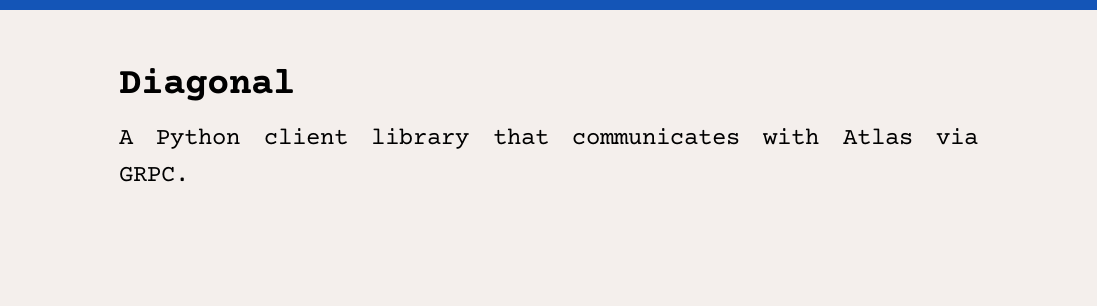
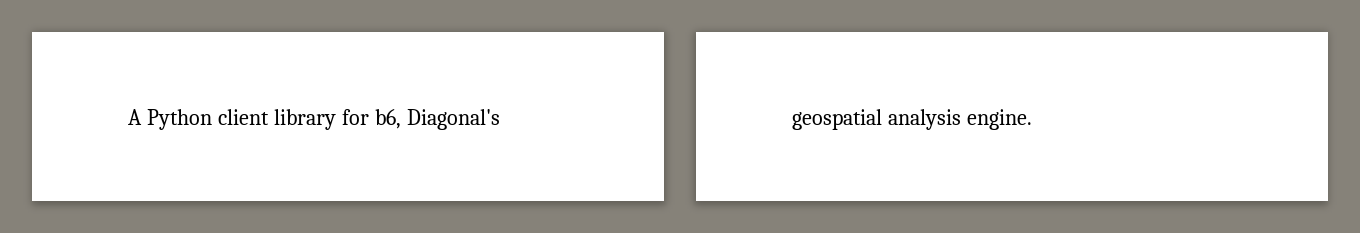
[119,68,295,101] Diagonal // -> (128, 117) none
[492,128,978,145] [119,166,189,182] that communicates with Atlas via GRPC. -> [341,109,1032,130] for b6, Diagonal's geospatial analysis engine.

